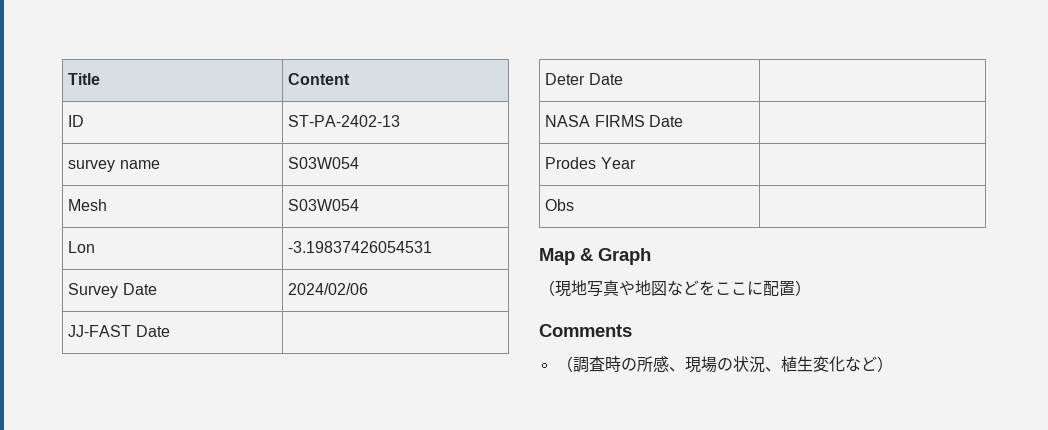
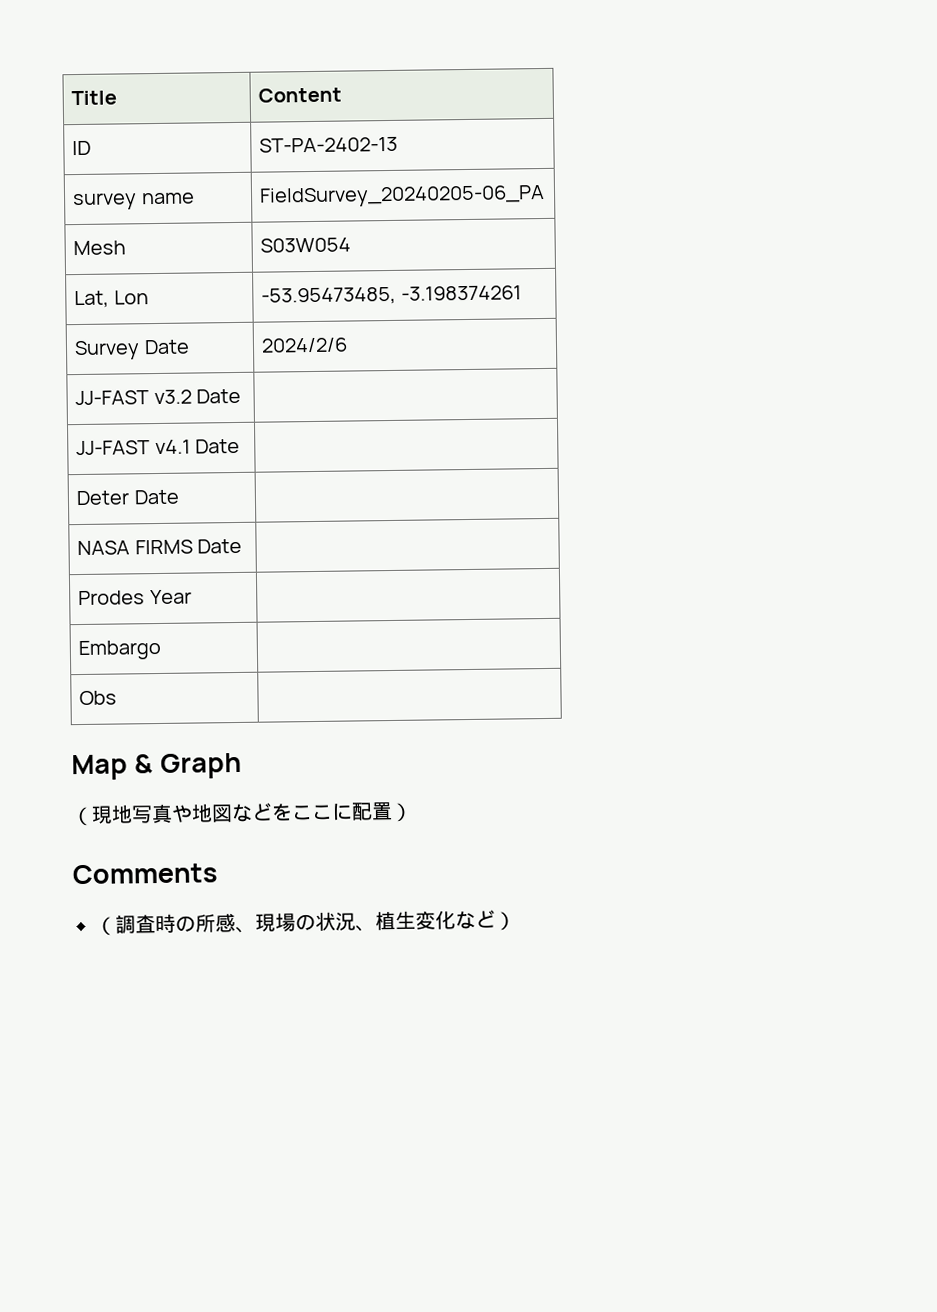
[288,157,360,169] S03W054 -> [259,184,546,208] FieldSurvey_20240205-06_PA
(360, 205) none -> [74,290,110,309] Lat,
[288,241,433,253] -3.19837426054531 -> [261,285,522,306] -53.95473485, -3.198374261
[288,283,369,295] [68,325,132,337] 2024/02/06 // JJ-FAST -> [261,337,349,353] [75,388,242,406] [76,439,191,456] 2024/2/6 // JJ-FAST v3.2 Date | // JJ-FAST v4.1
(636, 163) none -> [78,639,163,661] // Embargo |

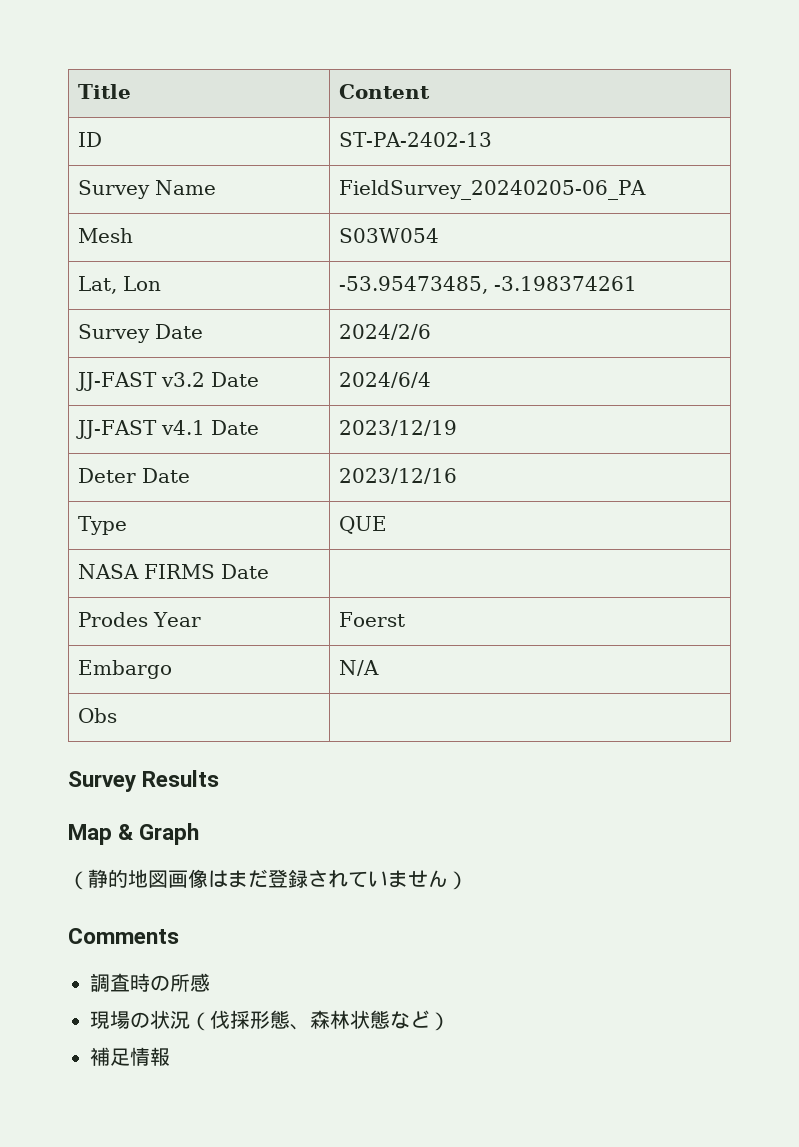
[72,192,195,211] survey name -> [77,180,216,199] Survey Name
(242, 396) none -> [338,372,431,388] 2024/6/4
(241, 446) none -> [338,420,457,436] 2023/12/19
(180, 497) none -> [338,468,457,484] [77,516,127,535] [338,516,387,534] 2023/12/16 // Type | QUE
(192, 597) none -> [338,612,405,627] Foerst
(163, 650) none -> [338,660,379,676] N/A
(118, 698) none -> [68,770,220,792] // Survey Results
[91,802,393,824] 現地写真や地図などをここに配置 -> [88,869,448,888] 静的地図画像はまだ登録されていません
[95,916,116,936] （ -> (179, 936) none
[235,926,256,934] 、 -> (210, 982) //
[355,910,456,932] 、植生変化 -> [190,1010,390,1031] （伐採形態、森林状態
(516, 921) none -> [90,1047,170,1066] // 補足情報

